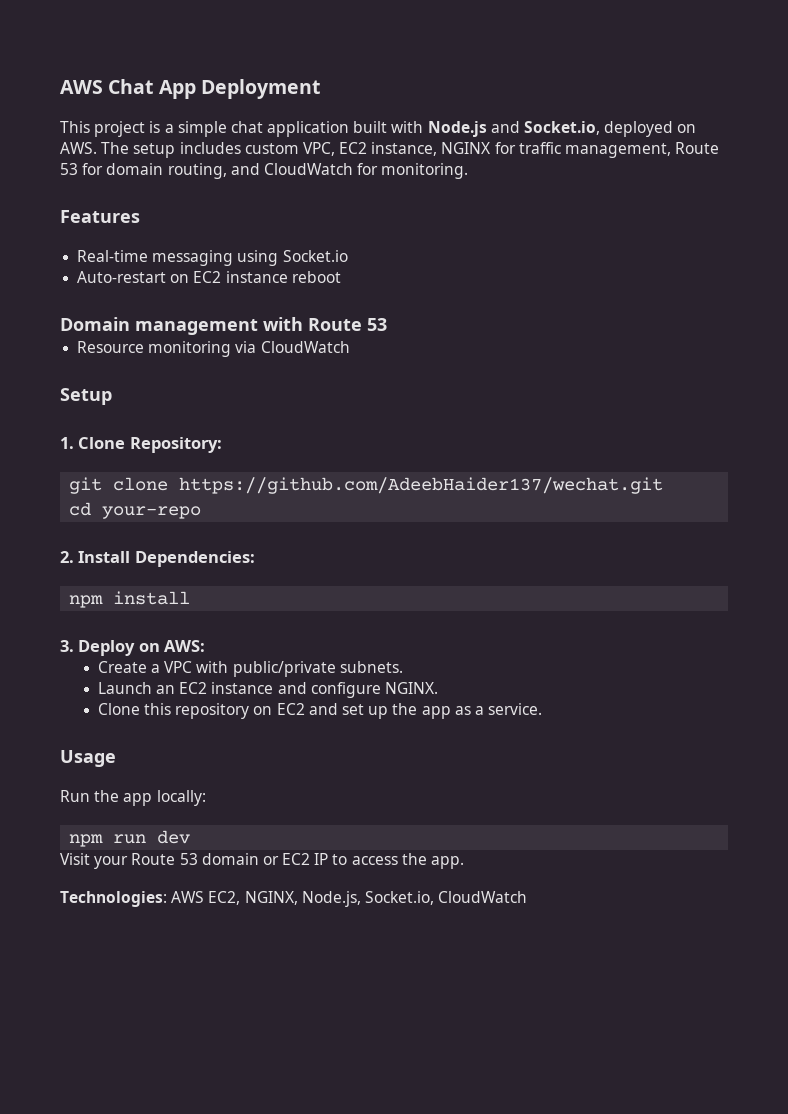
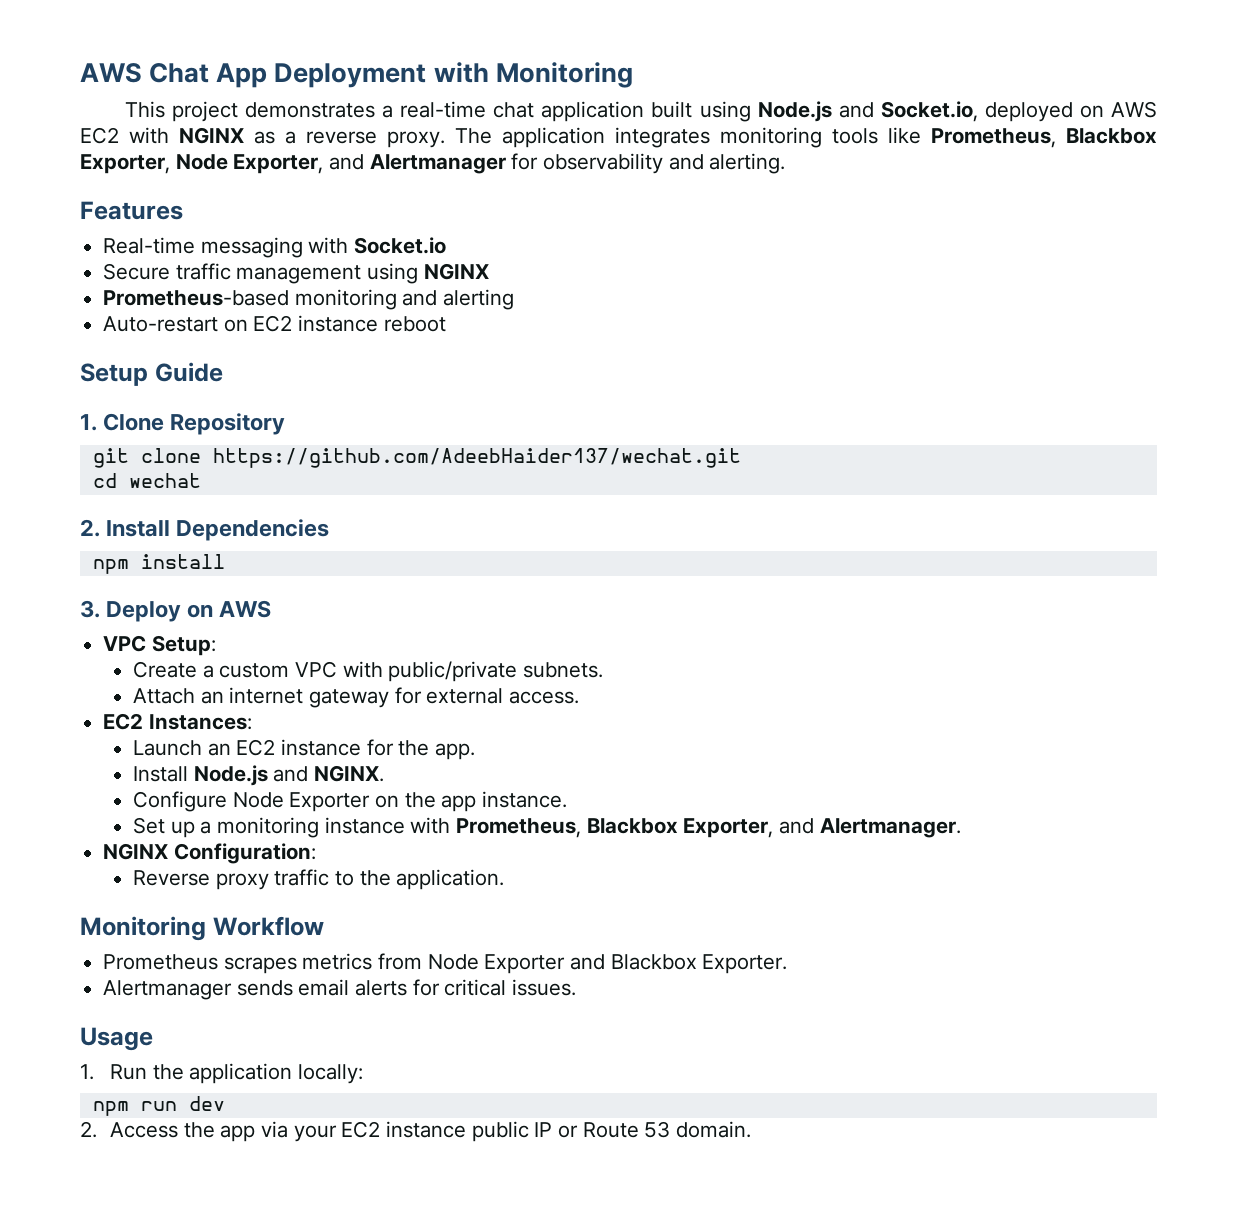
(320, 89) none -> [433,62,633,88] with Monitoring
[149,121,227,137] is a simple -> [245,101,487,118] demonstrates a real-time
[391,121,424,133] with -> [699,101,751,122] using
[60,142,720,158] [60,163,469,179] [60,210,140,223] [77,250,348,266] AWS. The setup includes custom VPC, EC2 instance, NGINX for traffic management, Route 53 for domain routing, and CloudWatch for monitoring. // Features // Real-time messaging using Socket.io -> [1111,101,1157,118] [80,127,1157,148] [80,153,786,174] [80,201,183,220] [103,237,447,258] [103,263,489,284] [103,289,515,310] AWS EC2 with NGINX as a reverse proxy. The application integrates monitoring tools like Prometheus, Blackbox Exporter, Node Exporter, and Alertmanager for observability and alerting. // Features // Real-time messaging with Socket.io // Secure traffic management using NGINX // Prometheus-based monitoring and alerting
[60,317,387,335] [77,341,350,357] [60,388,112,405] Domain management with Route 53 // Resource monitoring via CloudWatch // Setup -> [80,362,223,386] Setup Guide
[129,437,222,453] Repository: -> [170,413,286,435] Repository
[102,506,202,519] your-repo -> [128,473,201,488] wechat
[134,551,255,567] Dependencies: -> [176,519,330,541] Dependencies
[164,640,206,652] AWS: -> [219,600,272,618] [103,635,216,656] AWS // VPC Setup:
(161, 668) none -> [219,663,290,678] custom
[97,682,438,698] [97,703,543,719] Launch an EC2 instance and configure NGINX. // Clone this repository on EC2 and set up the app as a service. -> [133,687,580,708] [103,713,252,730] [133,739,476,760] [133,765,385,786] [133,791,568,812] [133,817,961,838] [103,843,316,864] [133,869,505,890] [80,916,324,941] [103,953,788,974] [103,979,577,1000] Attach an internet gateway for external access. // EC2 Instances: // Launch an EC2 instance for the app. // Install Node.js and NGINX. // Configure Node Exporter on the app instance. // Set up a monitoring instance with Prometheus, Blackbox Exporter, and Alertmanager. // NGINX Configuration: // Reverse proxy traffic to the application. // Monitoring Workflow // Prometheus scrapes metrics from Node Exporter and Blackbox Exporter. // Alertmanager sends email alerts for critical issues.
(116, 758) none -> [80,1064,94,1080] 1.
[123,793,153,806] app -> [189,1063,293,1084] application
[60,853,465,869] [60,891,528,907] Visit your Route 53 domain or EC2 IP to access the app. // Technologies: AWS EC2, NGINX, Node.js, Socket.io, CloudWatch -> [80,1121,752,1142] 2. Access the app via your EC2 instance public IP or Route 53 domain.

